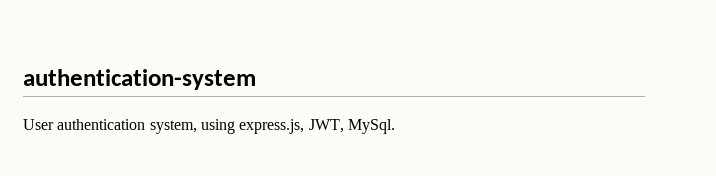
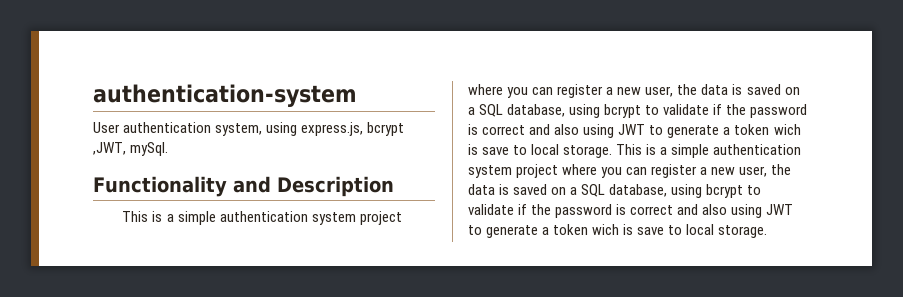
[308,119,395,134] JWT, MySql. -> [367,122,405,136] [93,142,169,156] [93,176,394,197] [122,211,402,225] [468,84,800,98] [468,104,808,118] [468,124,801,138] [468,144,802,158] [468,164,792,178] [468,184,762,198] [468,204,794,218] [468,224,768,238] bcrypt ,JWT, mySql. // Functionality and Description // This is a simple authentication system project where you can register a new user, the data is saved on a SQL database, using bcrypt to validate if the password is correct and also using JWT to generate a token wich is save to local storage. This is a simple authentication system project where you can register a new user, the data is saved on a SQL database, using bcrypt to validate if the password is correct and also using JWT to generate a token wich is save to local storage.

